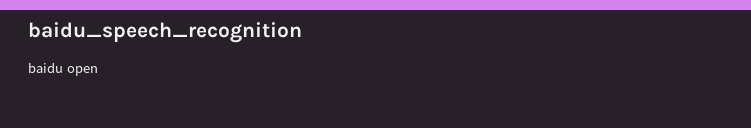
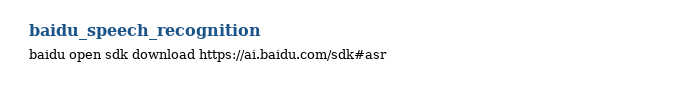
(98, 71) none -> [105,49,387,62] sdk download https://ai.baidu.com/sdk#asr

